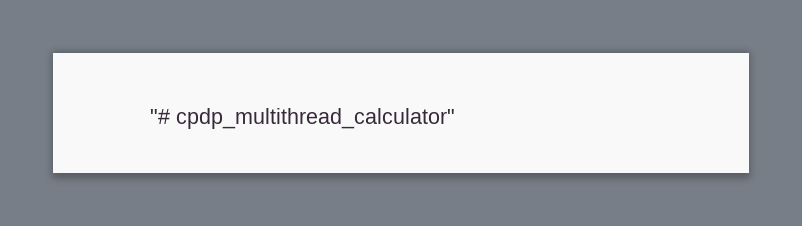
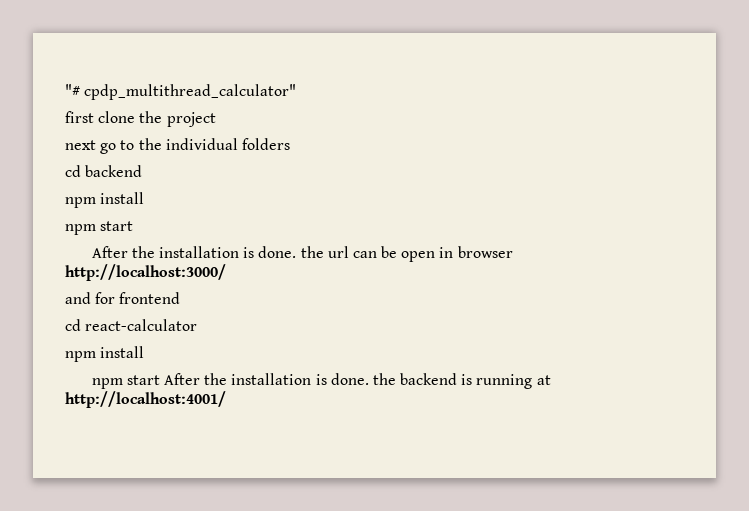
(455, 118) none -> [65,111,216,127] [65,138,290,154] [65,165,143,177] [65,192,145,208] [65,221,134,235] [91,246,513,262] [65,264,226,281] [65,292,181,304] [65,319,198,331] [65,346,145,362] [91,373,551,389] [65,391,226,408] // first clone the project // next go to the individual folders // cd backend // npm install // npm start // After the installation is done. the url can be open in browser http://localhost:3000/ // and for frontend // cd react-calculator // npm install // npm start After the installation is done. the backend is running at http://localhost:4001/

